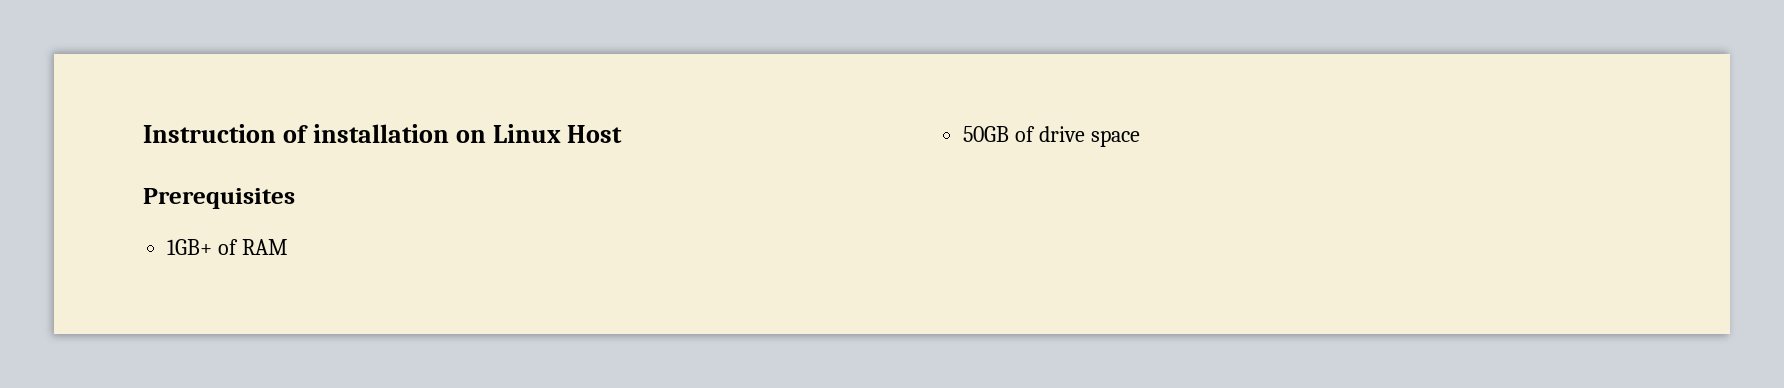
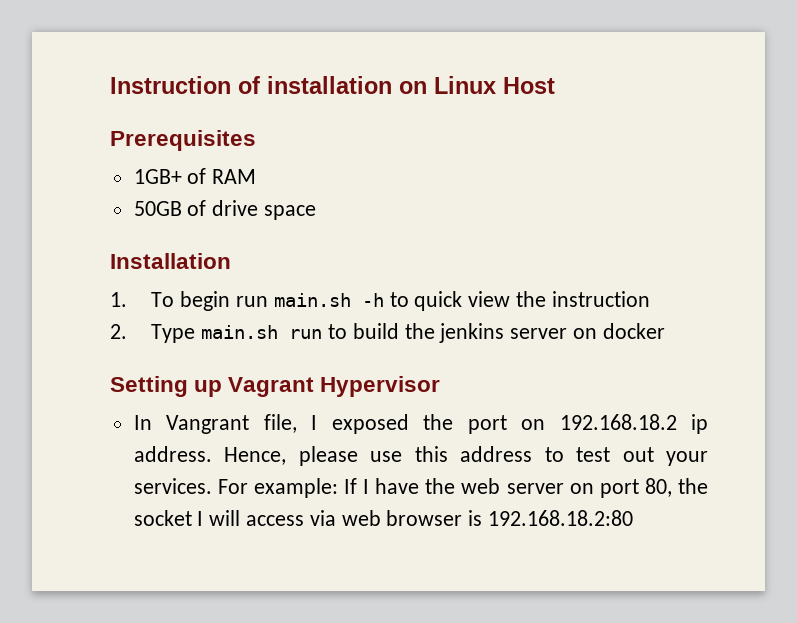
(1141, 138) none -> [110,253,231,269] [110,291,650,311] [110,323,665,343] [110,376,441,397] [133,414,709,434] [133,446,709,466] [133,478,708,498] [133,510,634,526] // Installation // 1. To begin run main.sh -h to quick view the instruction // 2. Type main.sh run to build the jenkins server on docker // Setting up Vagrant Hypervisor // In Vangrant file, I exposed the port on 192.168.18.2 ip address. Hence, please use this address to test out your services. For example: If I have the web server on port 80, the socket I will access via web browser is 192.168.18.2:80

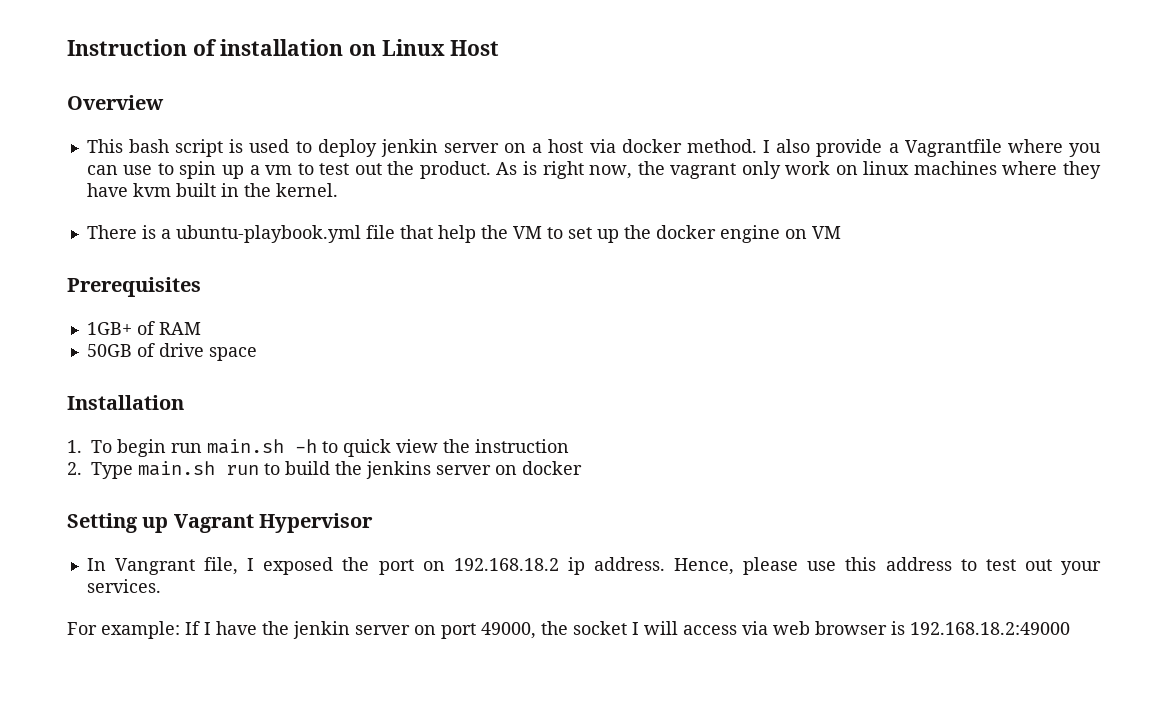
(555, 85) none -> [67,95,164,110] [86,139,1102,157] [86,161,1101,179] [86,183,338,197] [86,225,841,243] // Overview // This bash script is used to deploy jenkin server on a host via docker method. I also provide a Vagrantfile where you can use to spin up a vm to test out the product. As is right now, the vagrant only work on linux machines where they have kvm built in the kernel. // There is a ubuntu-playbook.yml file that help the VM to set up the docker engine on VM
(212, 486) none -> (161, 586) //
[461,478,501,494] web -> [293,621,350,639] jenkin
[644,478,672,497] 80, -> [481,622,536,639] 49000,
[488,510,634,526] 192.168.18.2:80 -> [910,622,1070,635] 192.168.18.2:49000

